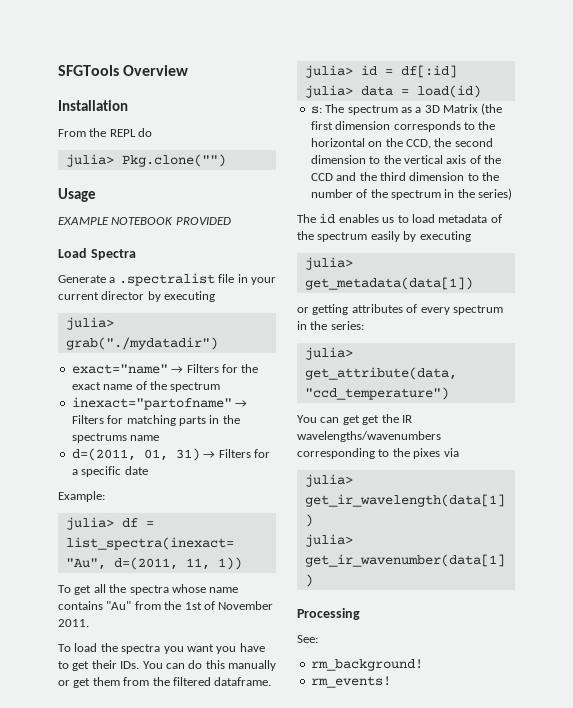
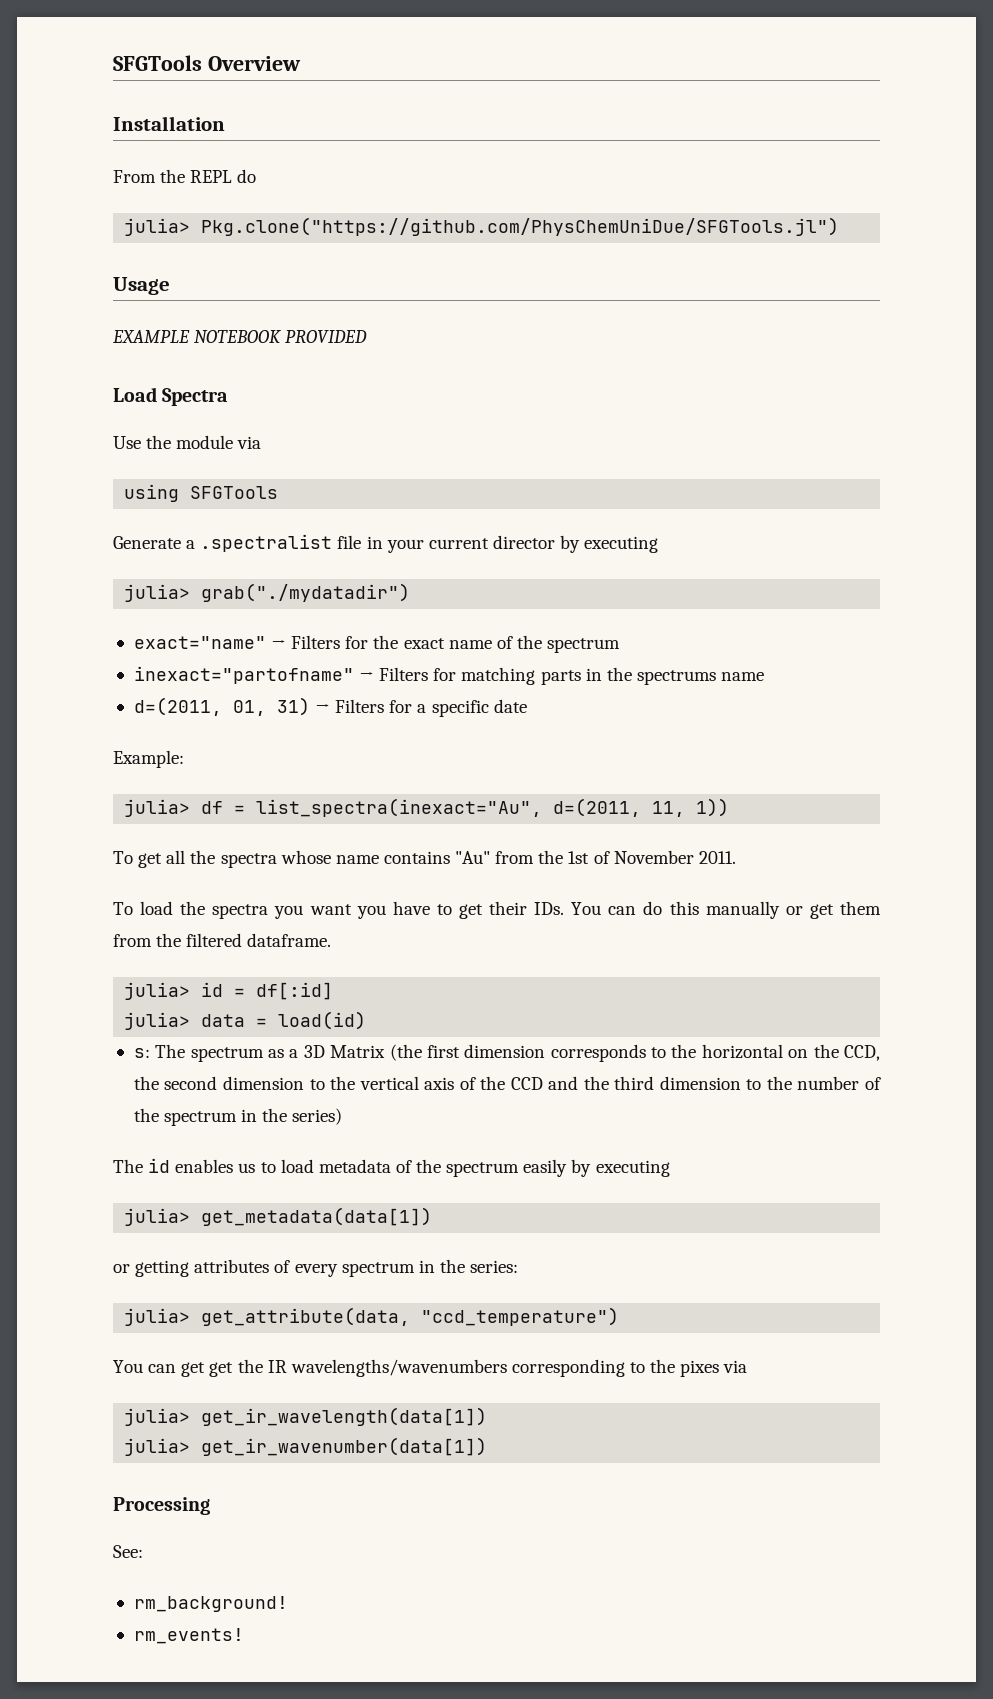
[121,154,226,167] Pkg.clone("") -> [201,217,840,236] Pkg.clone("https://github.com/PhysChemUniDue/SFGTools.jl")
(136, 254) none -> [113,435,262,449] [124,484,279,502] // Use the module via // using SFGTools

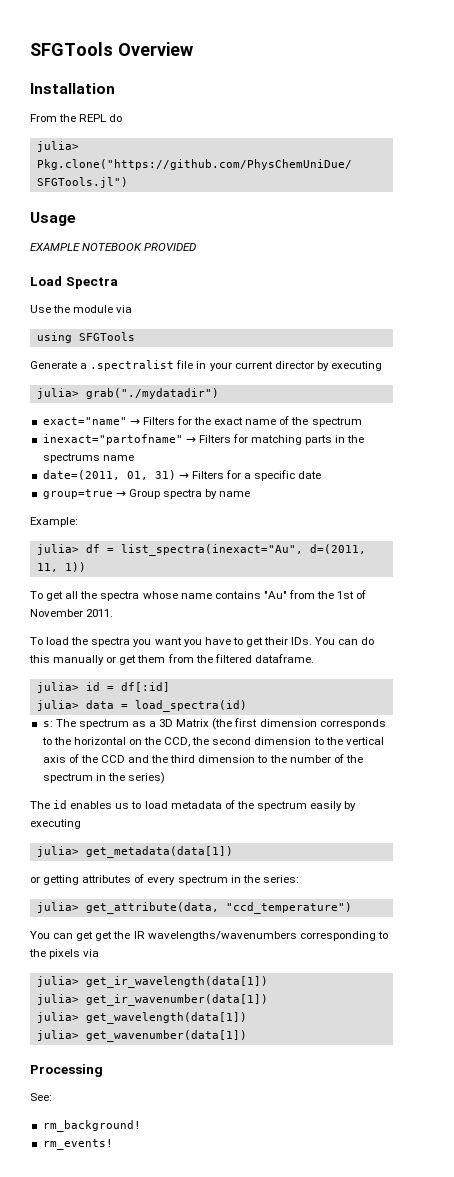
[133,697,222,716] d=(2011, -> [42,470,120,480] date=(2011,
(527, 706) none -> [42,489,251,499] // group=true → Group spectra by name
[278,1011,367,1030] load(id) -> [134,700,247,712] load_spectra(id)
[680,1360,720,1377] pixes -> [49,949,81,959] pixels
(488, 1446) none -> [36,1012,247,1024] [36,1030,247,1042] // julia> get_wavelength(data[1]) // julia> get_wavenumber(data[1])

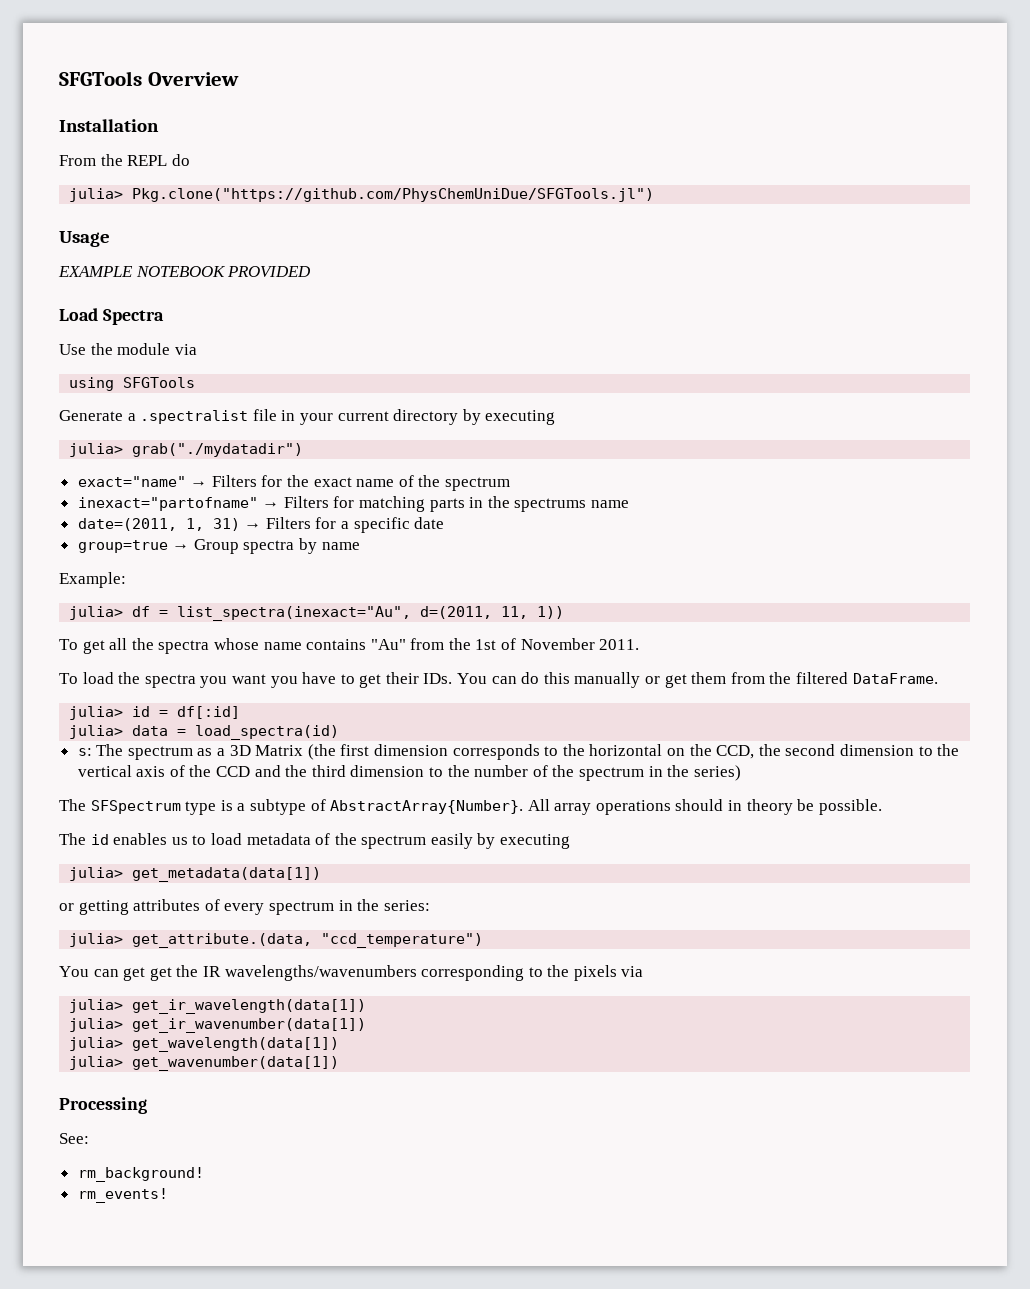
[274,361,314,369] director -> [393,409,459,425] directory
[126,471,148,480] 01, -> [185,518,204,531] 1,
[254,654,314,663] dataframe. -> [852,673,938,684] DataFrame.
(165, 778) none -> [59,799,882,815] // The SFSpectrum type is a subtype of AbstractArray{Number}. All array operations should in theory be possible.
[85,902,219,914] get_attribute(data, -> [132,933,313,948] get_attribute.(data,

